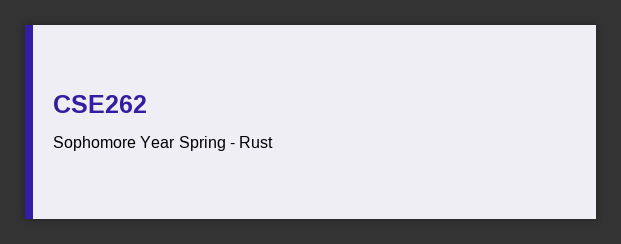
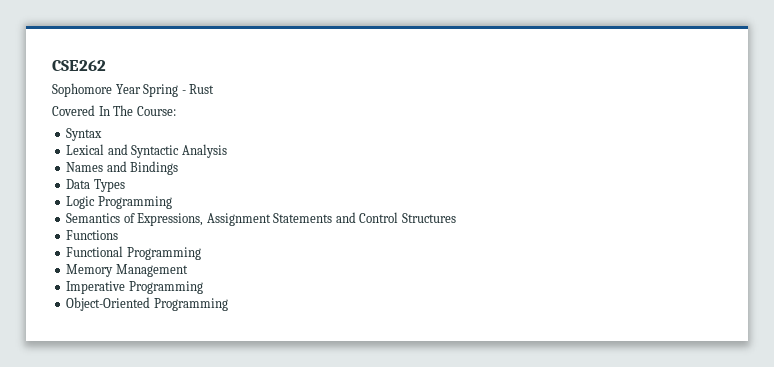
(274, 142) none -> [52,105,176,116] [66,128,103,141] [66,144,227,158] [66,161,179,175] [66,179,125,192] [66,196,172,209] [66,212,456,226] [66,230,119,240] [66,246,201,260] [66,264,188,277] [66,281,203,294] [66,297,228,311] // Covered In The Course: // Syntax // Lexical and Syntactic Analysis // Names and Bindings // Data Types // Logic Programming // Semantics of Expressions, Assignment Statements and Control Structures // Functions // Functional Programming // Memory Management // Imperative Programming // Object-Oriented Programming

